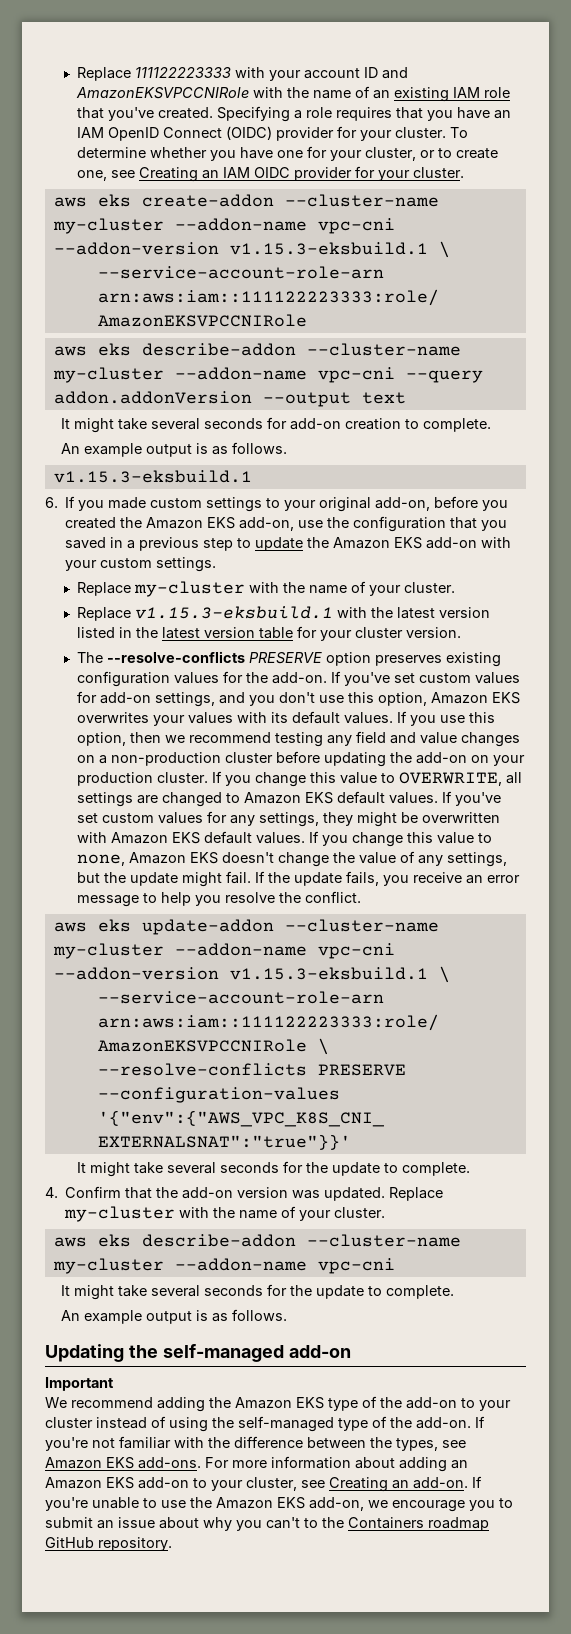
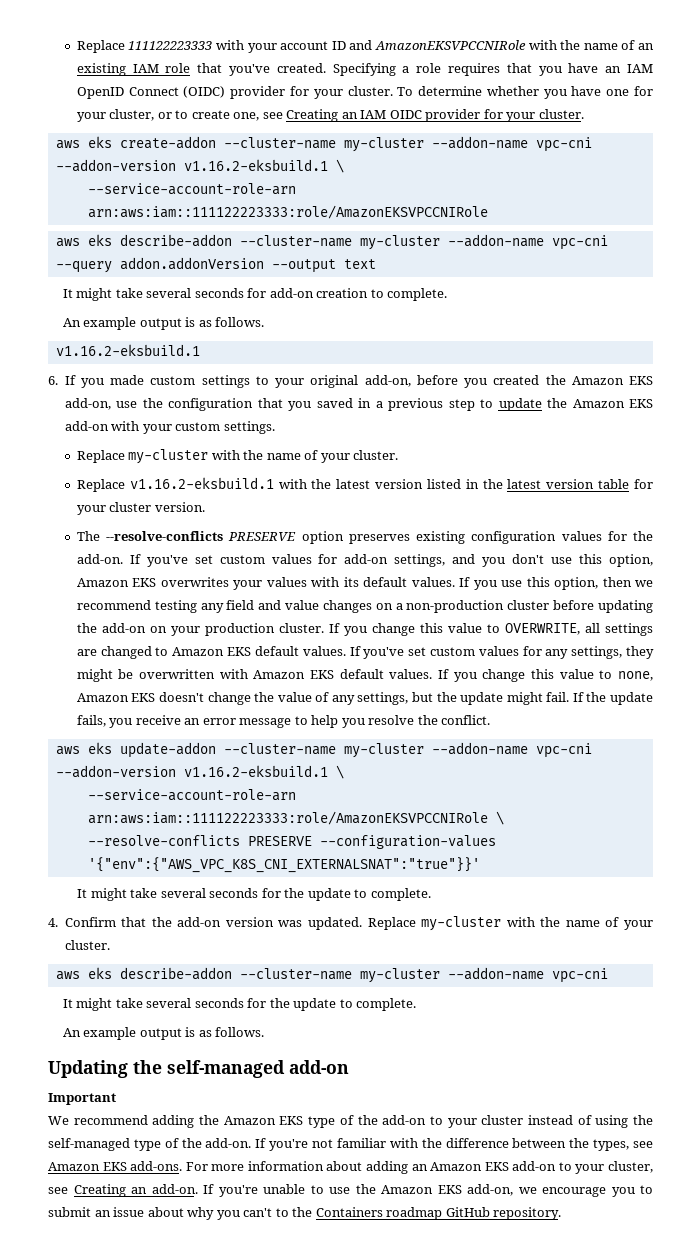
[229,242,428,255] v1.15.3-eksbuild.1 -> [183,159,328,171] v1.16.2-eksbuild.1
[53,470,252,483] v1.15.3-eksbuild.1 -> [55,344,200,356] v1.16.2-eksbuild.1
[135,606,334,619] v1.15.3-eksbuild.1 -> [129,477,274,489] v1.16.2-eksbuild.1
[229,967,428,980] v1.15.3-eksbuild.1 -> [183,765,328,777] v1.16.2-eksbuild.1

